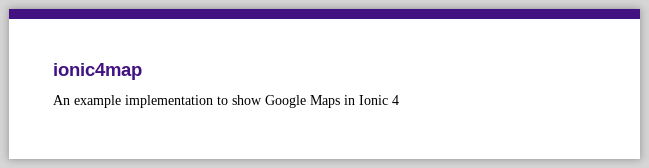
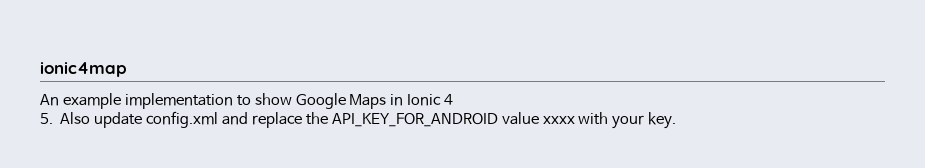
(399, 100) none -> [40,111,677,129] // 5. Also update config.xml and replace the API_KEY_FOR_ANDROID value xxxx with your key.

